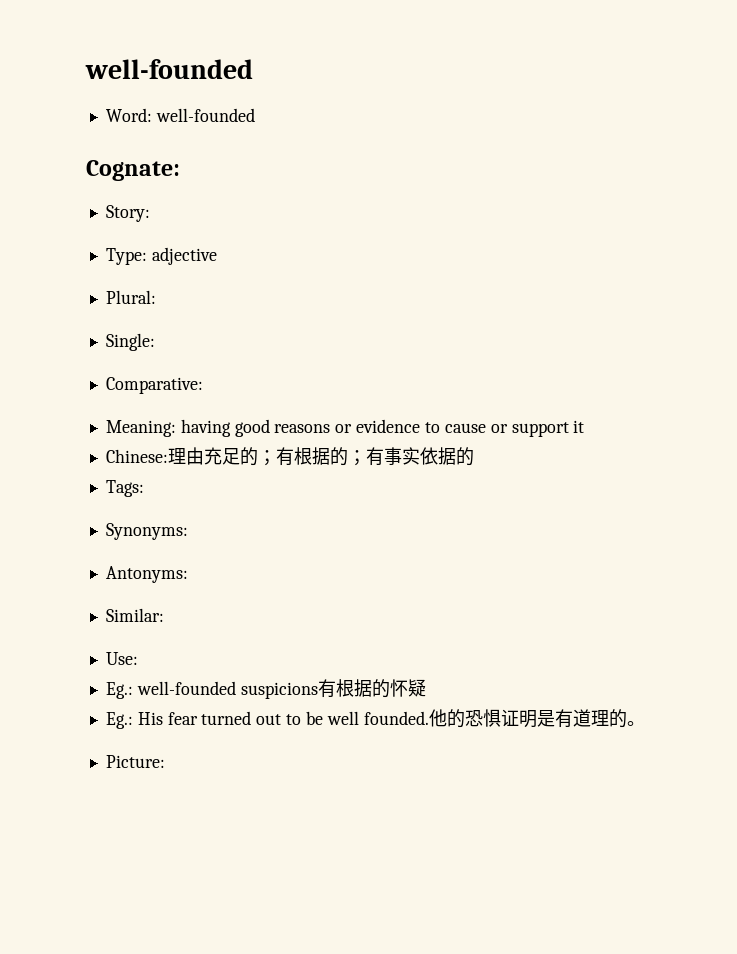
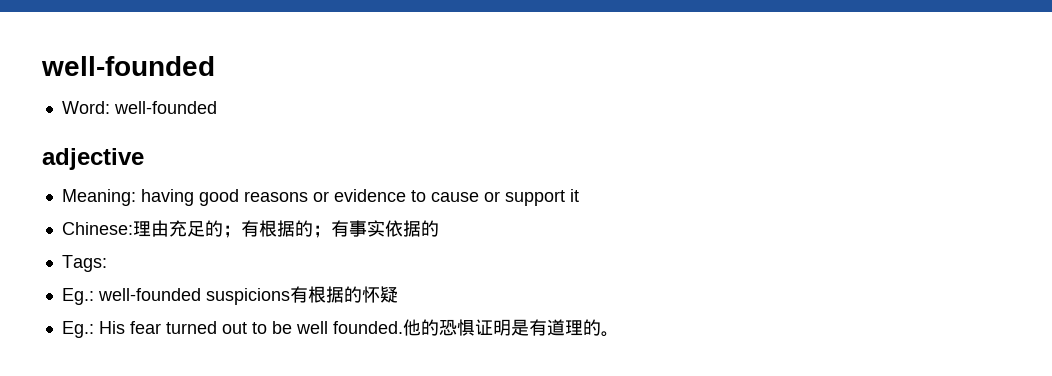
[86,160,180,181] [105,205,150,222] [105,247,217,265] [105,290,156,304] [105,333,155,351] [105,377,203,394] Cognate: // Story: // Type: adjective // Plural: // Single: // Comparative: -> [42,148,144,170] adjective
[105,523,188,540] [105,566,188,583] [105,608,164,622] [105,652,138,665] // Synonyms: // Antonyms: // Similar: // Use: -> (107, 263) none
[105,755,165,768] // Picture: -> (619, 334) none

